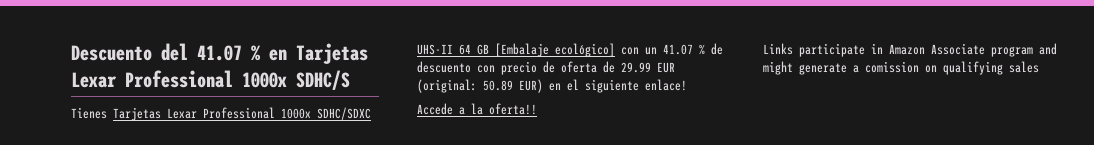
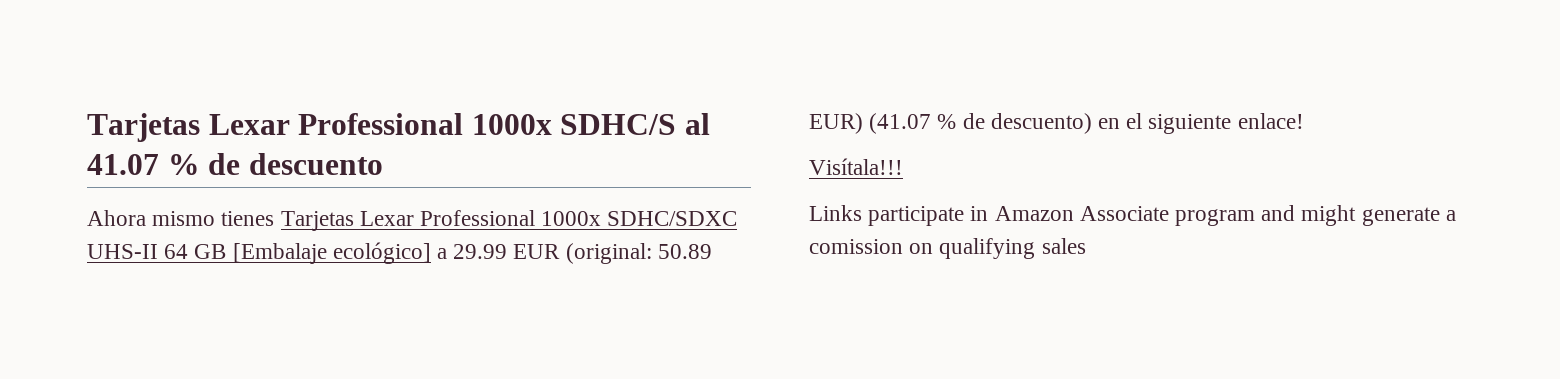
[71,43,287,61] Descuento del 41.07 % en -> (87, 127) none
[71,107,107,119] // Tienes -> [684,113,710,135] [87,153,383,175] [87,210,275,226] al 41.07 % de descuento // Ahora mismo tienes
[621,43,723,55] [417,61,615,75] con un 41.07 % de descuento con precio de oferta de -> [437,248,448,259] a
(543, 86) none -> [869,113,1092,134] (41.07 % de descuento)
[417,103,537,115] Accede a la oferta!! -> [809,158,903,175] Visítala!!!

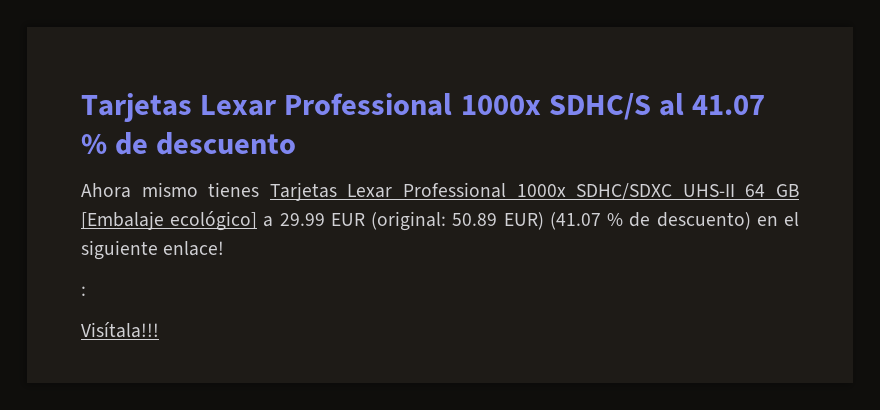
(1304, 121) none -> [81,286,86,296] // :
[809,205,1456,226] [809,238,1086,259] // Links participate in Amazon Associate program and might generate a comission on qualifying sales -> (159, 330) none

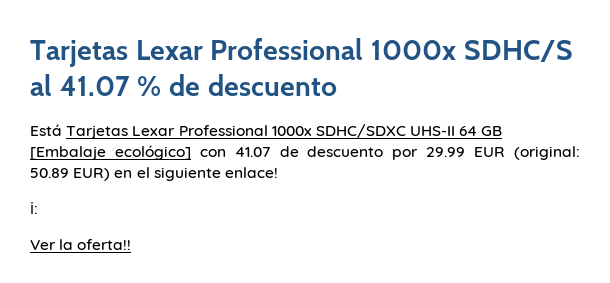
[81,182,260,198] Ahora mismo tienes -> [30,124,62,136] Está
[263,216,274,227] a -> [199,146,419,160] con 41.07 de descuento por
[549,212,751,230] (41.07 % de descuento) -> (111, 174) none
[81,286,86,296] [81,322,159,338] : // Visítala!!! -> [30,202,38,214] [30,239,132,250] ℹ: // Ver la oferta!!

